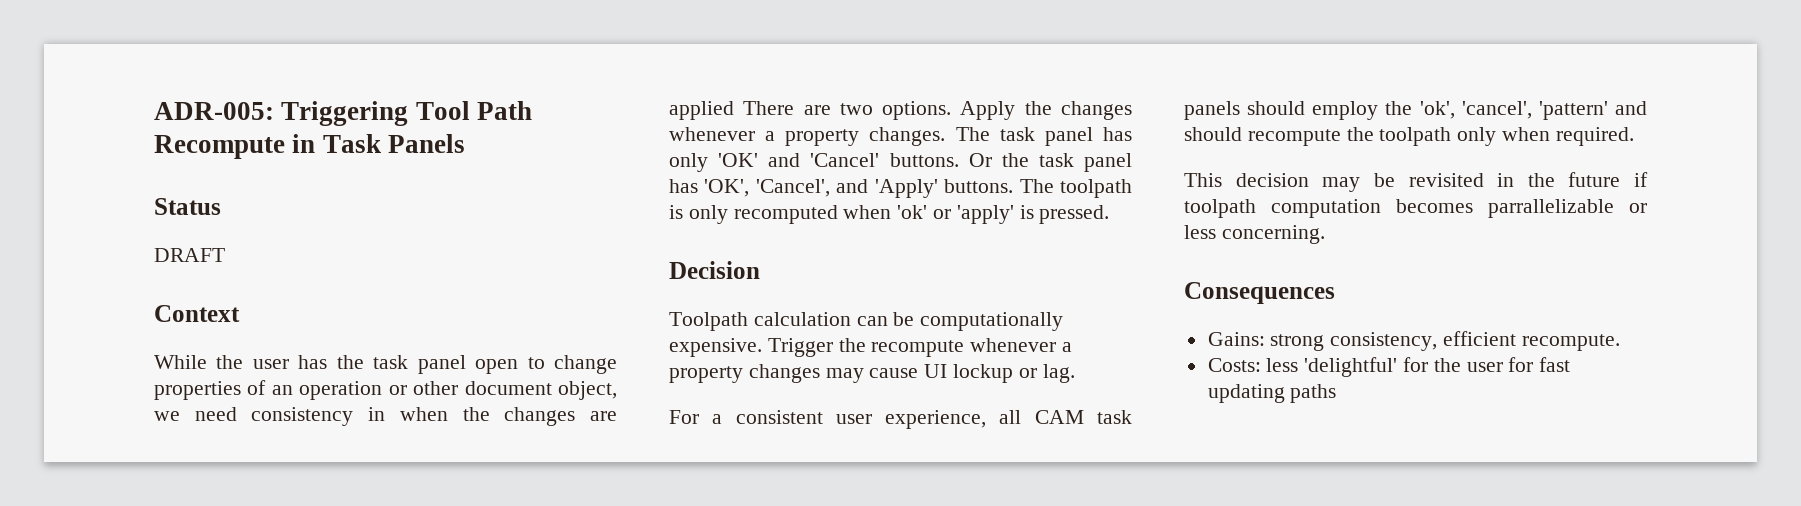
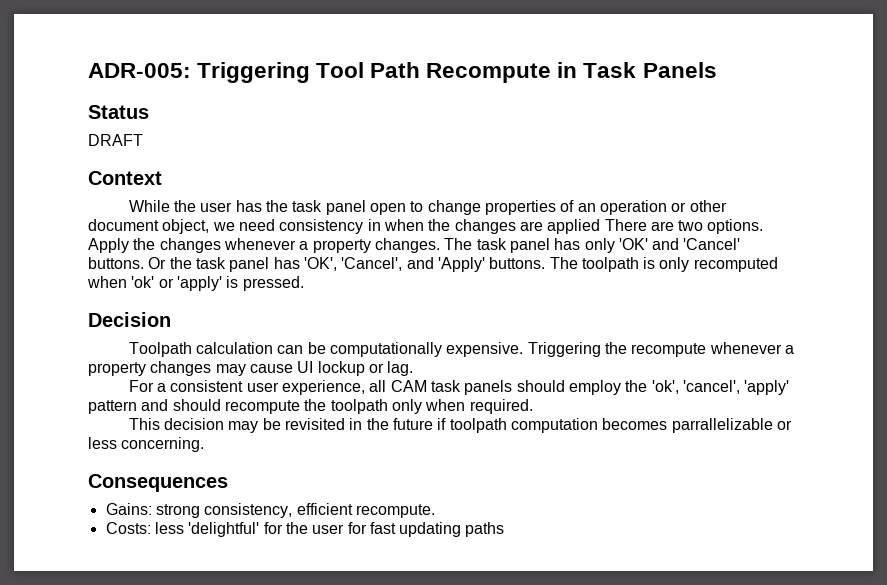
[767,338,833,357] Trigger -> [527,342,601,357] Triggering
[1538,101,1608,120] 'pattern' -> [744,380,790,395] [88,400,137,414] 'apply' pattern

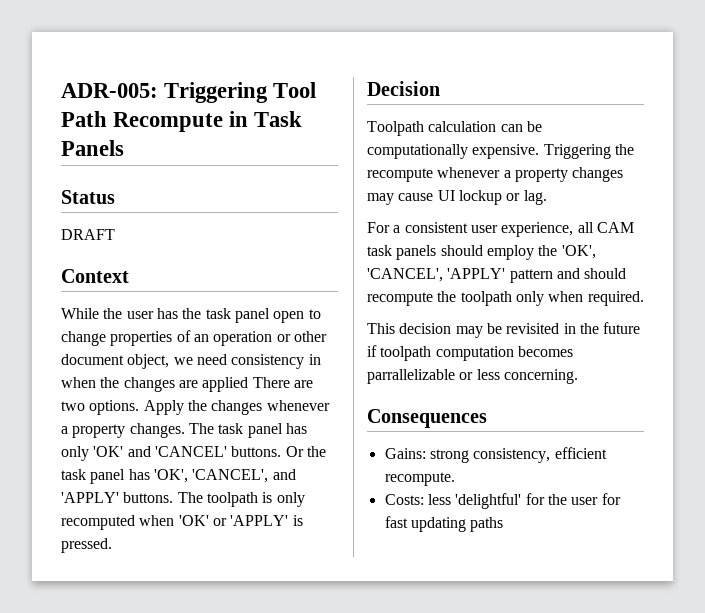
[683,238,741,250] 'Cancel' -> [154,446,227,457] 'CANCEL'
[341,257,485,272] 'Cancel', and 'Apply' -> [192,469,296,483] [61,492,119,503] 'CANCEL', and 'APPLY'
[131,276,222,291] 'ok' or 'apply' -> [178,515,289,526] 'OK' or 'APPLY'
[651,380,790,395] 'ok', 'cancel', 'apply' -> [561,245,596,259] [367,268,506,282] 'OK', 'CANCEL', 'APPLY'

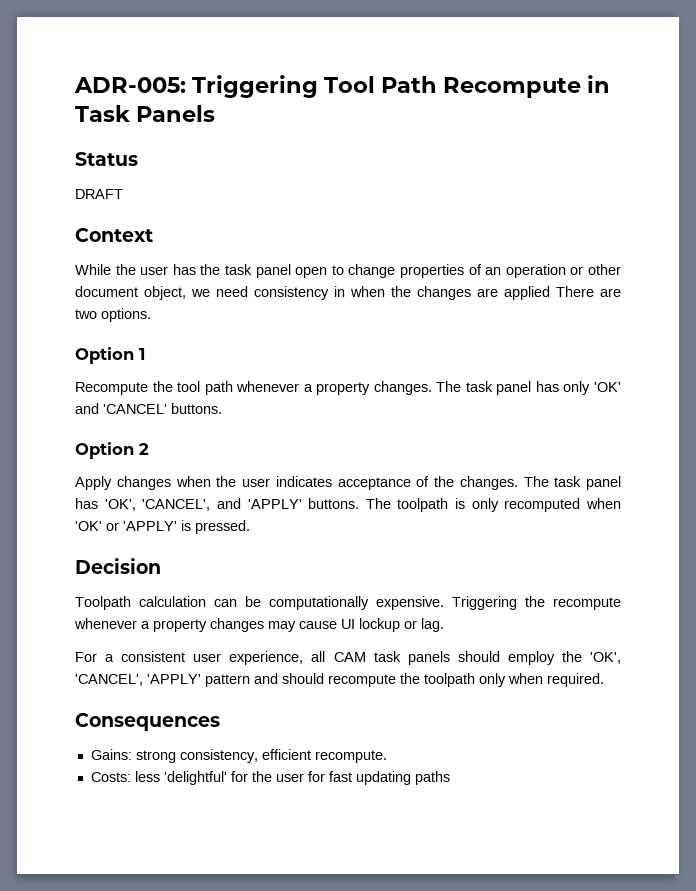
[143,400,263,415] Apply the changes -> [75,347,145,364] [75,381,233,395] // Option 1 // Recompute the tool path
[285,446,326,457] Or the -> [75,442,149,459] [75,476,549,490] // Option 2 // Apply changes when the user indicates acceptance of the changes. The
[367,322,641,338] [367,345,573,361] [367,369,578,384] // This decision may be revisited in the future if toolpath computation becomes parrallelizable or less concerning. -> (604, 680) none

